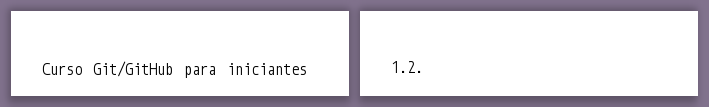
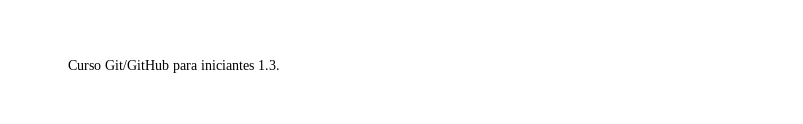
[391,61,423,73] 1.2. -> [258,60,280,70] 1.3.

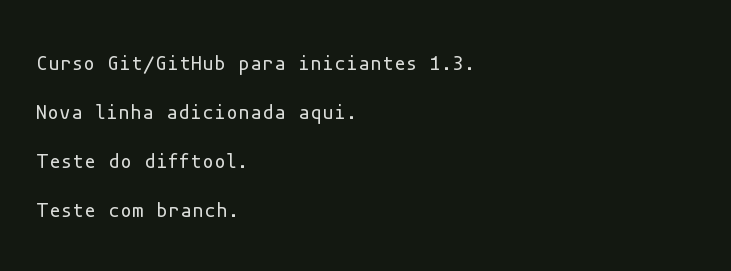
(280, 65) none -> [36,104,357,124] [36,153,248,168] [36,202,239,217] // Nova linha adicionada aqui. // Teste do difftool. // Teste com branch.

